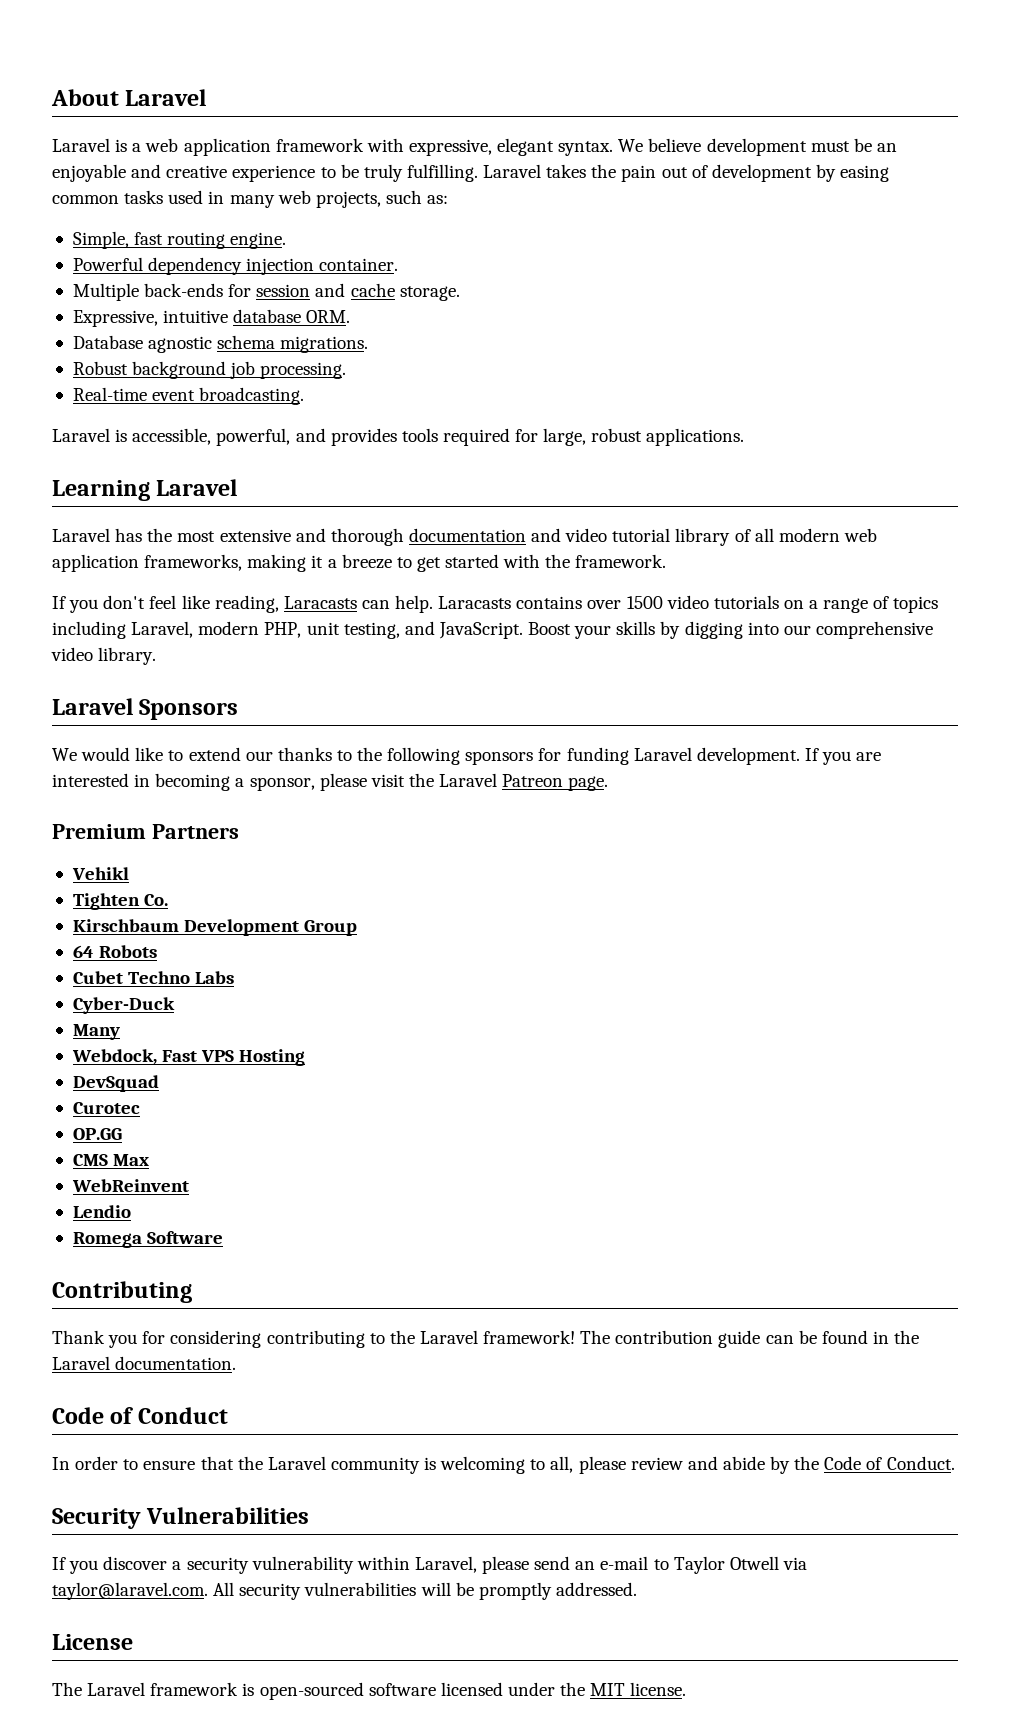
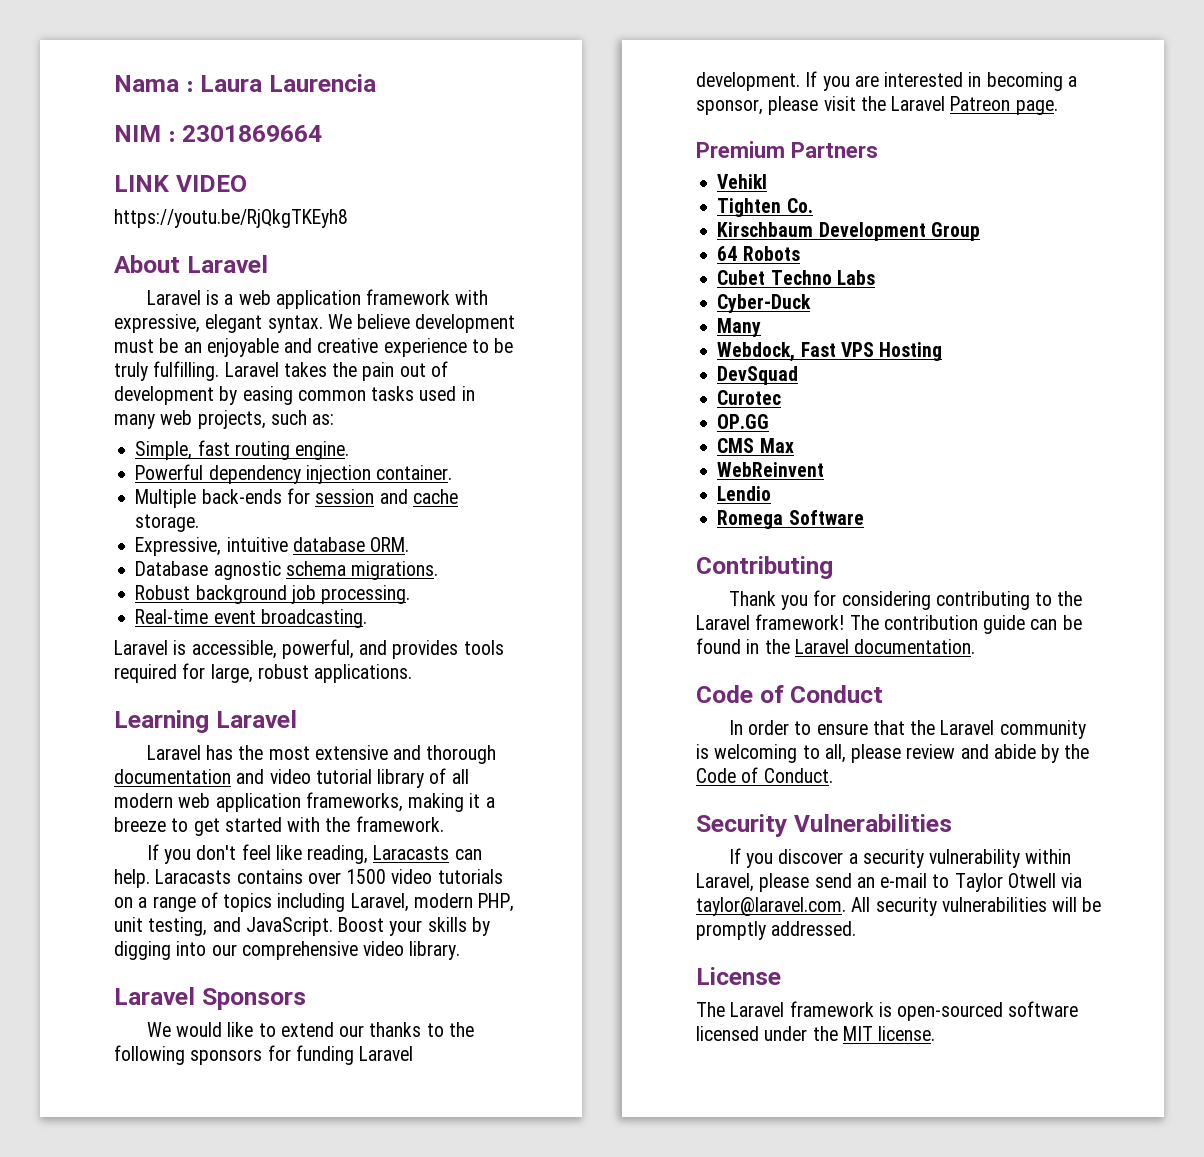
(51, 97) none -> [114,74,376,92] [114,125,323,142] [114,175,247,192] [114,209,348,228] Nama : Laura Laurencia // NIM : 2301869664 // LINK VIDEO // https://youtu.be/RjQkgTKEyh8 //

